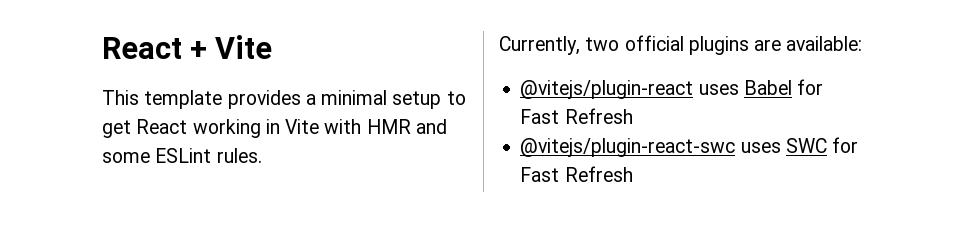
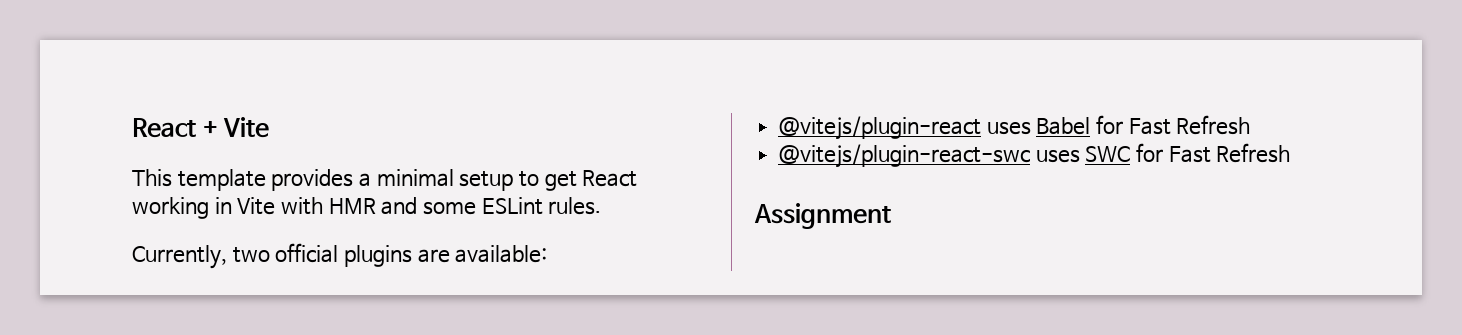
(633, 174) none -> [754,203,891,229] // Assignment

